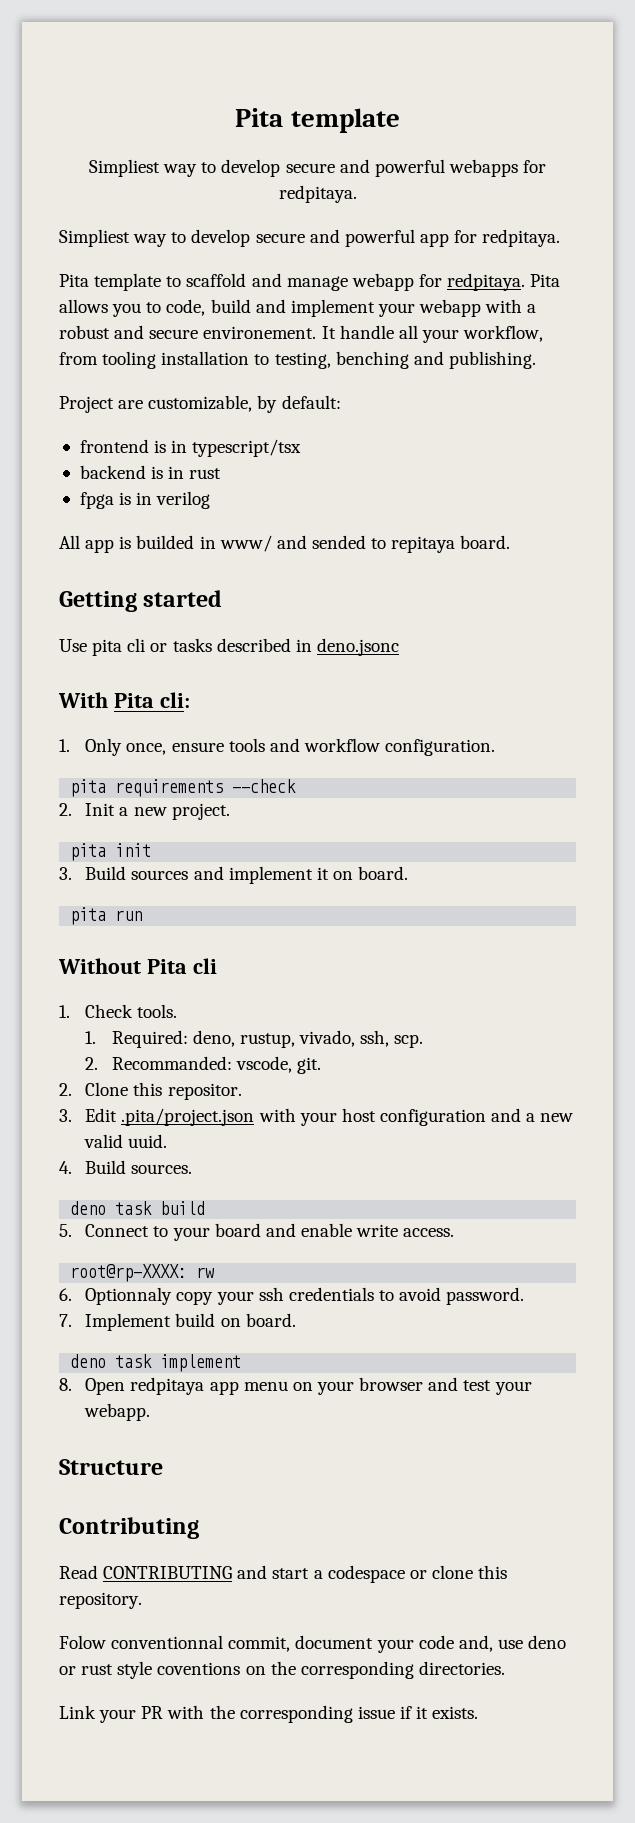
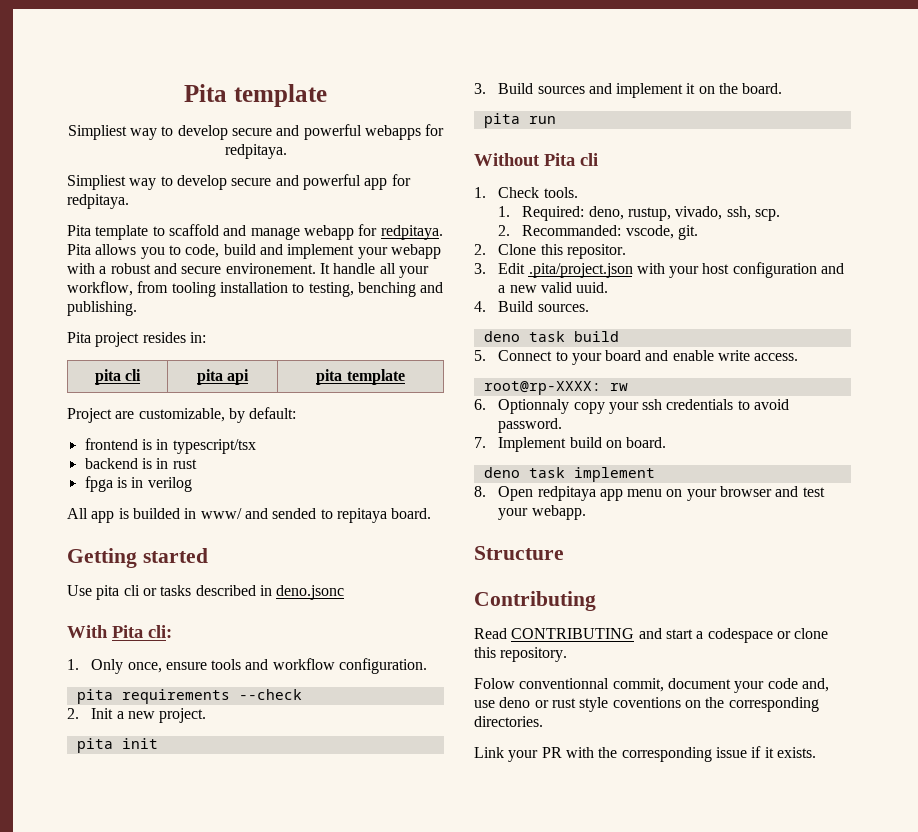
(536, 360) none -> [67,332,206,347] [94,369,142,385] [196,369,250,385] [316,369,405,385] // Pita project resides in: // pita cli | pita api | pita template
(353, 875) none -> [719,83,739,94] the

